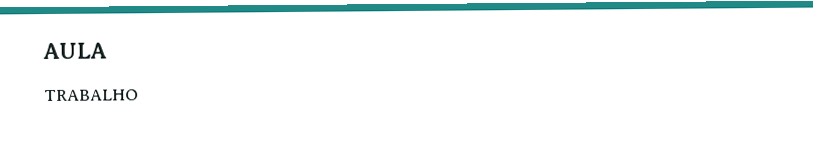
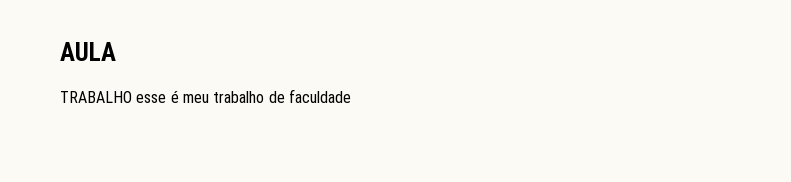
(139, 95) none -> [136,89,351,103] esse é meu trabalho de faculdade

